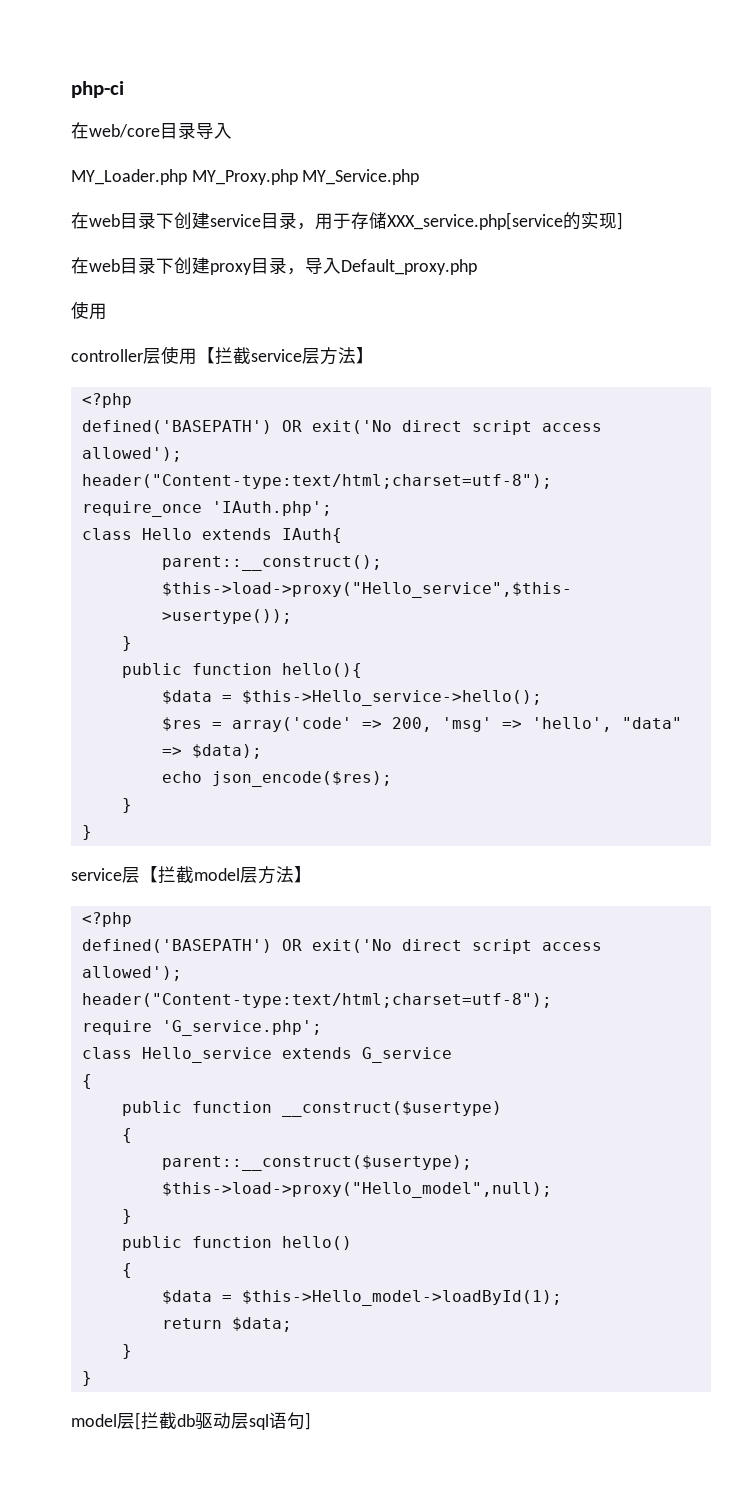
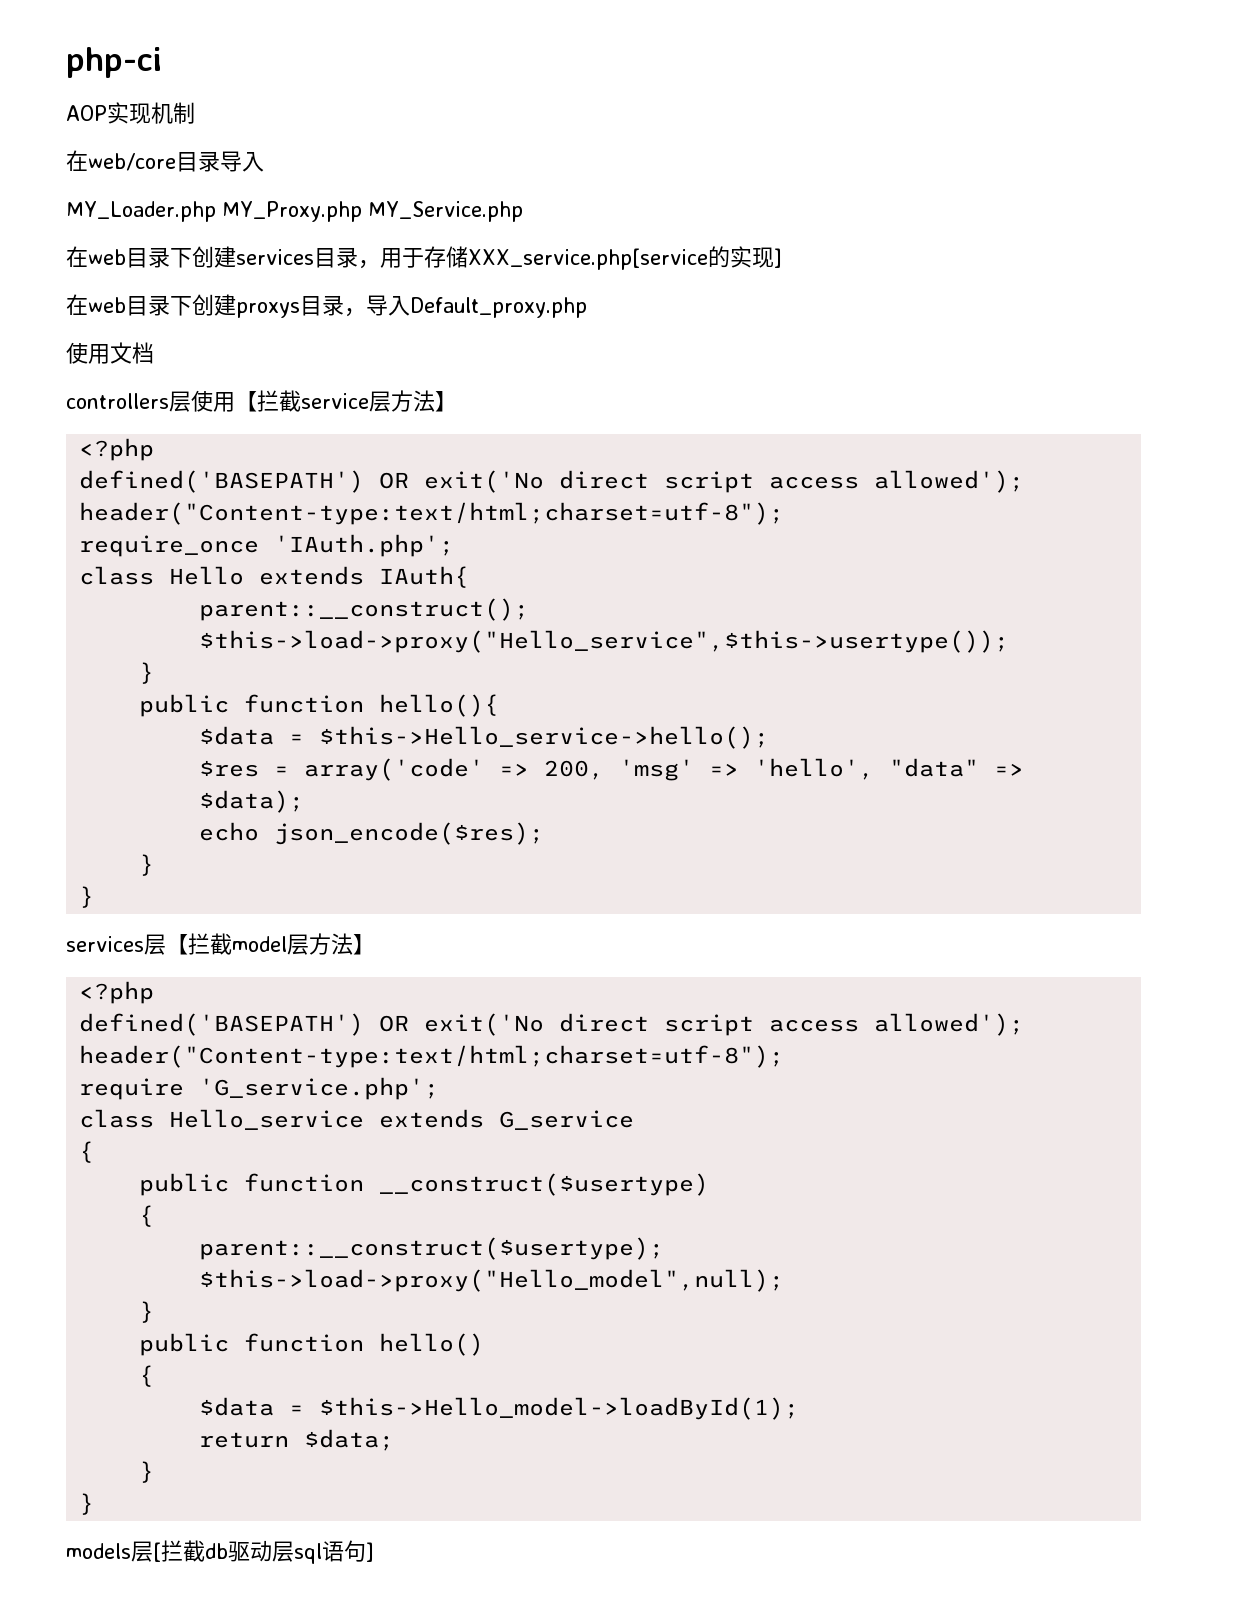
(124, 89) none -> [66,102,195,124] // AOP实现机制
[210,214,261,227] service -> [236,249,314,265] services
[210,263,252,275] proxy -> [236,302,300,318] proxys
[71,349,143,362] // controller -> [110,342,154,364] [66,393,169,409] 文档 // controllers
[71,868,122,881] service -> [66,936,144,952] services
[71,1414,117,1427] model -> [66,1543,131,1559] models

